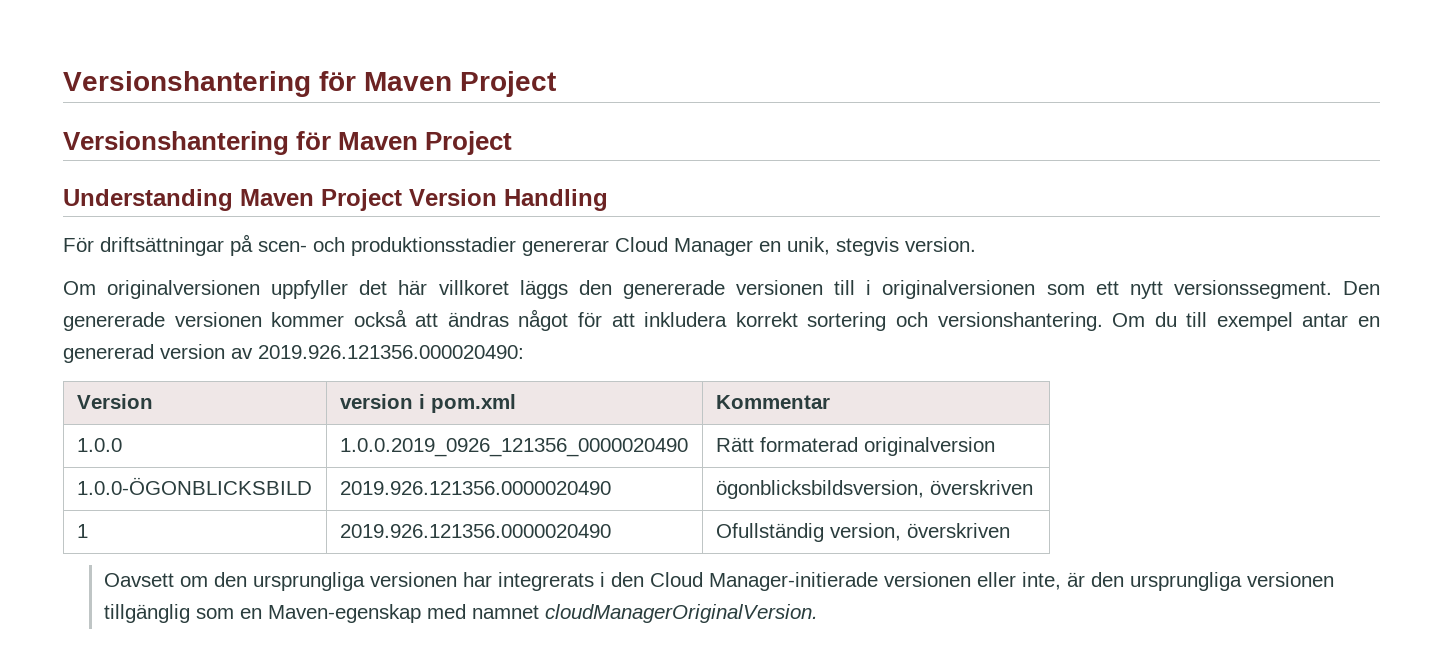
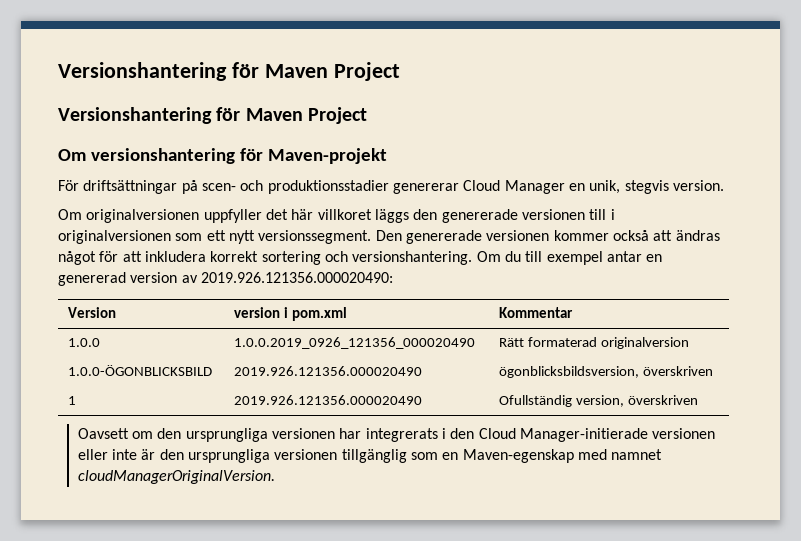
[63,189,608,211] Understanding Maven Project Version Handling -> [58,148,387,164] Om versionshantering för Maven-projekt
[339,438,688,457] 1.0.0.2019_0926_121356_0000020490 -> [234,337,476,349] 1.0.0.2019_0926_121356_000020490
[339,481,611,495] 2019.926.121356.0000020490 -> [234,366,423,376] 2019.926.121356.000020490
[339,524,611,538] 2019.926.121356.0000020490 -> [234,395,423,405] 2019.926.121356.000020490
[1021,572,1061,590] inte, -> [112,449,138,460] inte

